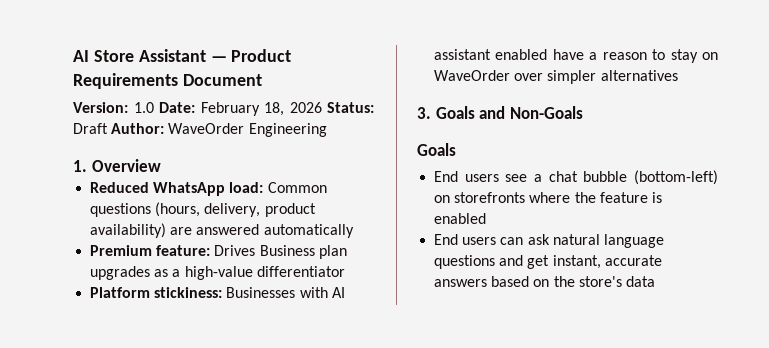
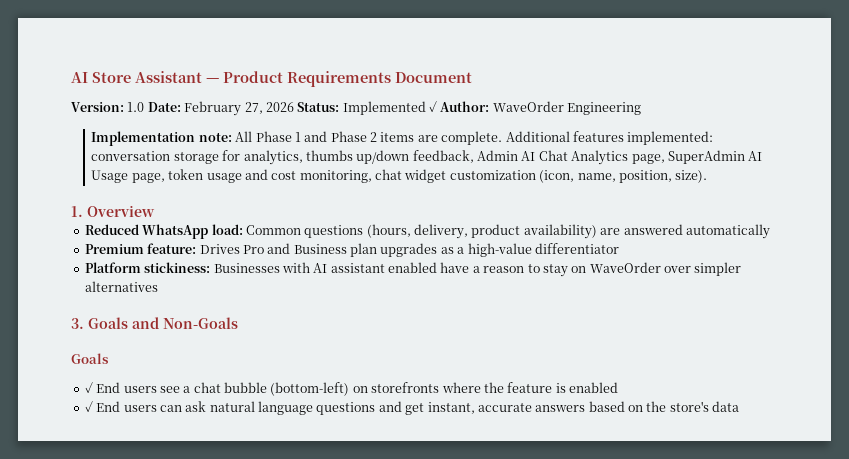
[264,102,284,116] 18, -> [244,102,263,114] 27,
[73,123,108,134] Draft -> [342,101,437,115] Implemented ✓
(327, 130) none -> [91,131,714,146] [91,150,763,165] [91,169,708,183] // Implementation note: All Phase 1 and Phase 2 items are complete. Additional features implemented: conversation storage for analytics, thumbs up/down feedback, Admin AI Chat Analytics page, SuperAdmin AI Usage page, token usage and cost monitoring, chat widget customization (icon, name, position, size).
(256, 250) none -> [242,243,291,254] Pro and
(456, 149) none -> [84,382,93,393] ✓
(487, 218) none -> [84,401,93,412] ✓

